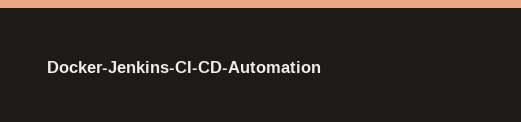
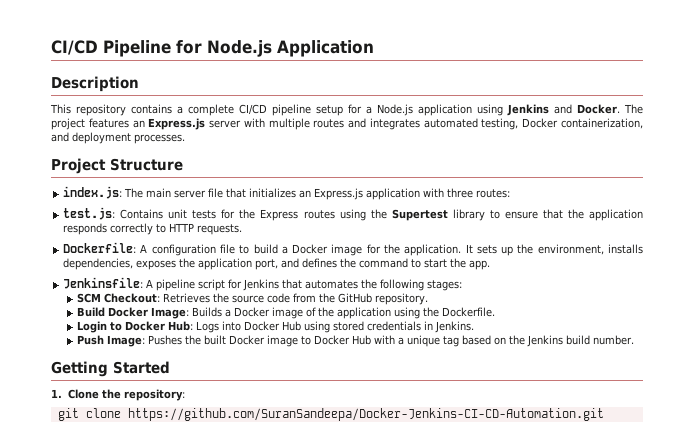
[47,61,321,73] Docker-Jenkins-CI-CD-Automation -> [51,40,374,57] [51,76,139,92] [50,104,643,116] [51,118,643,130] [51,132,185,144] [51,158,183,174] [63,186,511,200] [63,207,643,221] [63,223,243,235] [63,242,644,256] [63,258,491,270] [63,277,463,291] [77,293,429,305] [77,307,496,319] [77,321,475,333] [77,335,635,347] [51,361,170,377] [51,389,185,401] [57,408,604,421] CI/CD Pipeline for Node.js Application // Description // This repository contains a complete CI/CD pipeline setup for a Node.js application using Jenkins and Docker. The project features an Express.js server with multiple routes and integrates automated testing, Docker containerization, and deployment processes. // Project Structure // index.js: The main server file that initializes an Express.js application with three routes: // test.js: Contains unit tests for the Express routes using the Supertest library to ensure that the application responds correctly to HTTP requests. // Dockerfile: A configuration file to build a Docker image for the application. It sets up the environment, installs dependencies, exposes the application port, and defines the command to start the app. // Jenkinsfile: A pipeline script for Jenkins that automates the following stages: // SCM Checkout: Retrieves the source code from the GitHub repository. // Build Docker Image: Builds a Docker image of the application using the Dockerfile. // Login to Docker Hub: Logs into Docker Hub using stored credentials in Jenkins. // Push Image: Pushes the built Docker image to Docker Hub with a unique tag based on the Jenkins build number. // Getting Started // 1. Clone the repository: // git clone https://github.com/SuranSandeepa/Docker-Jenkins-CI-CD-Automation.git

